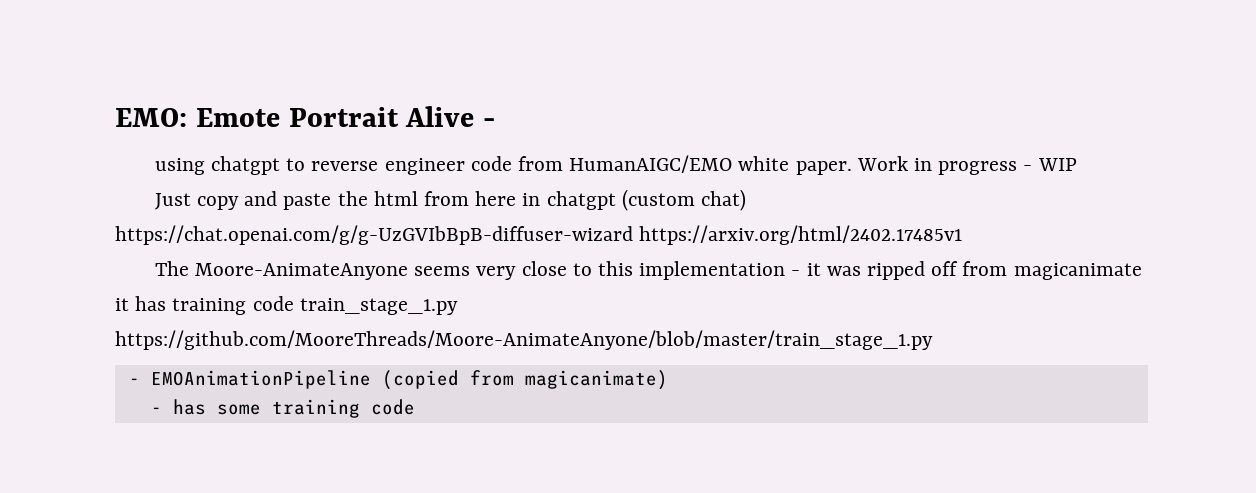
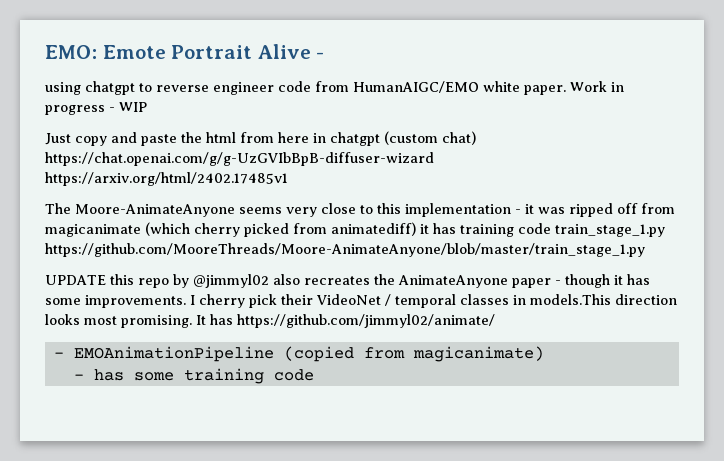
(1142, 271) none -> [145,222,416,237] (which cherry picked from animatediff)
(933, 340) none -> [45,274,650,288] [45,294,677,308] [45,314,495,328] // UPDATE this repo by @jimmyl02 also recreates the AnimateAnyone paper - though it has some improvements. I cherry pick their VideoNet / temporal classes in models.This direction looks most promising. It has https://github.com/jimmyl02/animate/

